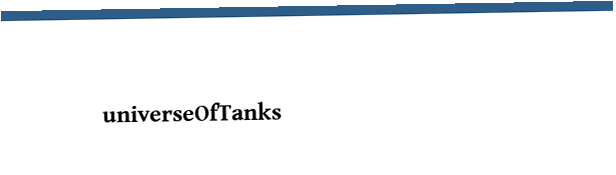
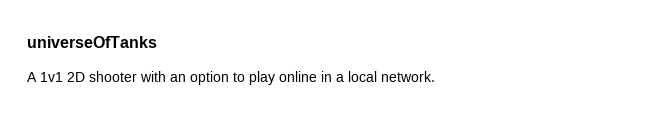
(282, 112) none -> [27,71,435,85] // A 1v1 2D shooter with an option to play online in a local network.

